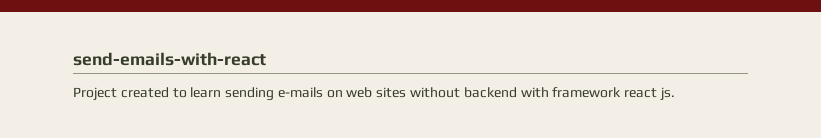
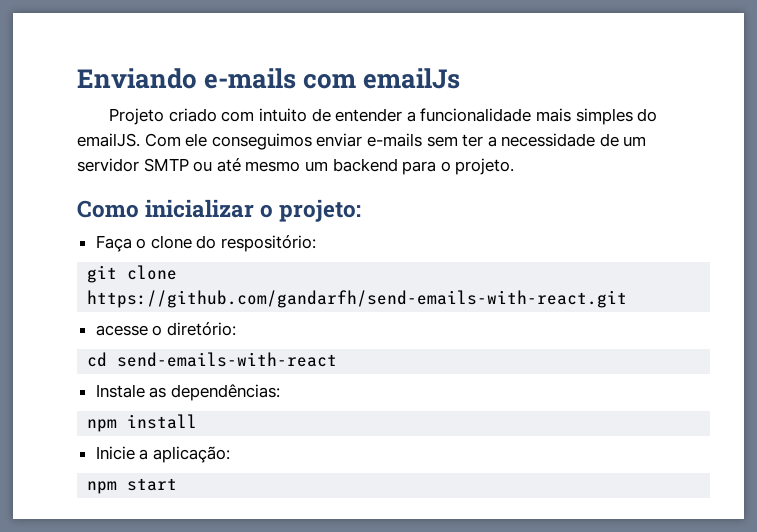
[73,52,266,66] [73,87,675,101] send-emails-with-react // Project created to learn sending e-mails on web sites without backend with framework react js. -> [77,68,461,89] [109,108,658,125] [77,133,647,150] [77,158,515,175] [77,199,362,222] [95,235,317,252] [87,265,178,283] [87,290,628,308] [95,322,236,336] [87,352,338,367] [95,384,280,401] [87,414,198,432] [95,446,230,463] [87,478,178,494] Enviando e-mails com emailJs // Projeto criado com intuito de entender a funcionalidade mais simples do emailJS. Com ele conseguimos enviar e-mails sem ter a necessidade de um servidor SMTP ou até mesmo um backend para o projeto. // Como inicializar o projeto: // Faça o clone do respositório: // git clone https://github.com/gandarfh/send-emails-with-react.git // acesse o diretório: // cd send-emails-with-react // Instale as dependências: // npm install // Inicie a aplicação: // npm start

